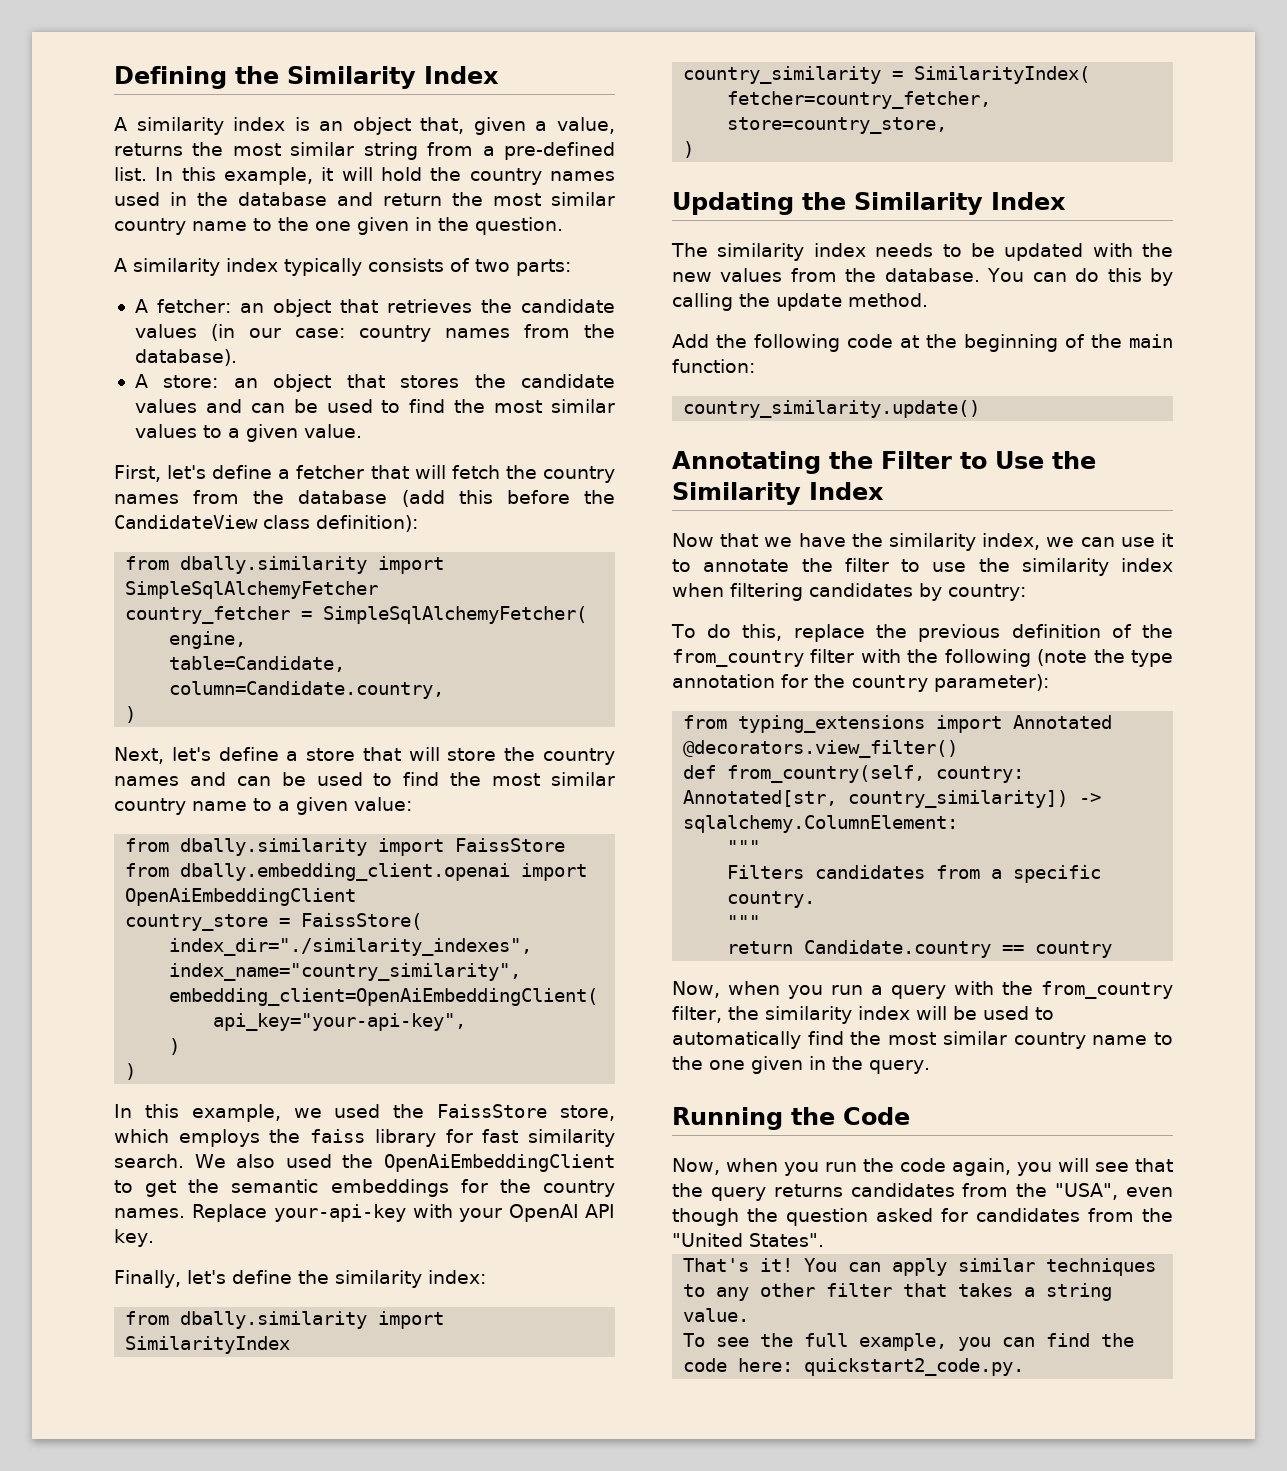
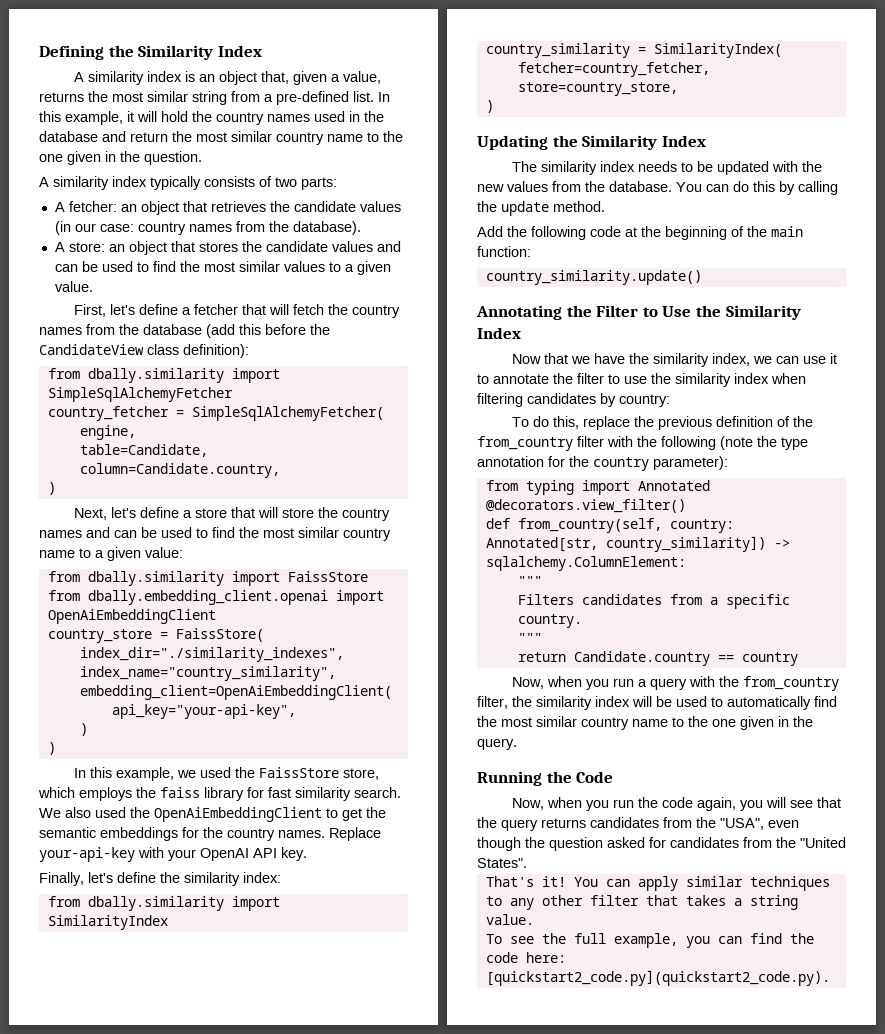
[738,715,926,733] typing_extensions -> [525,480,574,495] typing
[804,1358,1025,1376] quickstart2_code.py. -> [485,970,830,986] [quickstart2_code.py](quickstart2_code.py).

